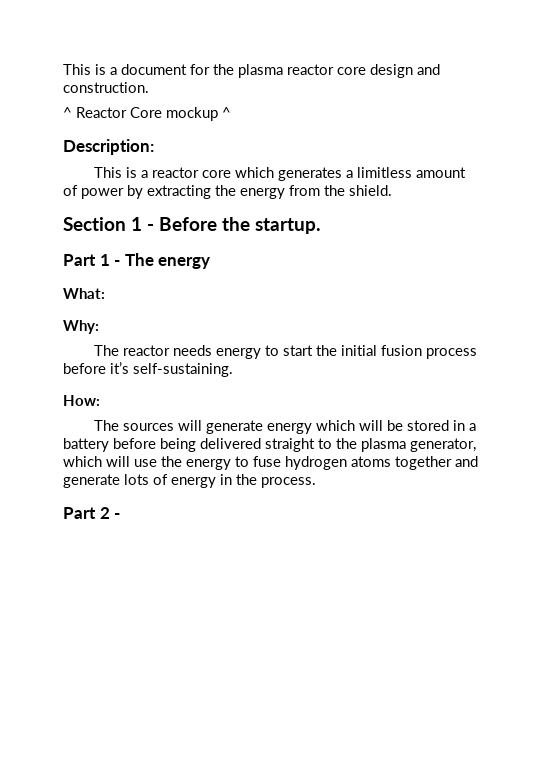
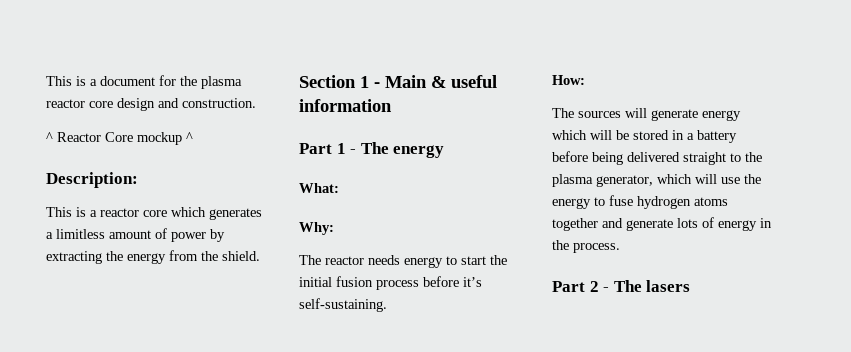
[159,217,321,234] Before the startup. -> [385,75,497,88] [299,99,392,112] Main & useful information
(121, 516) none -> [613,280,691,292] The lasers

